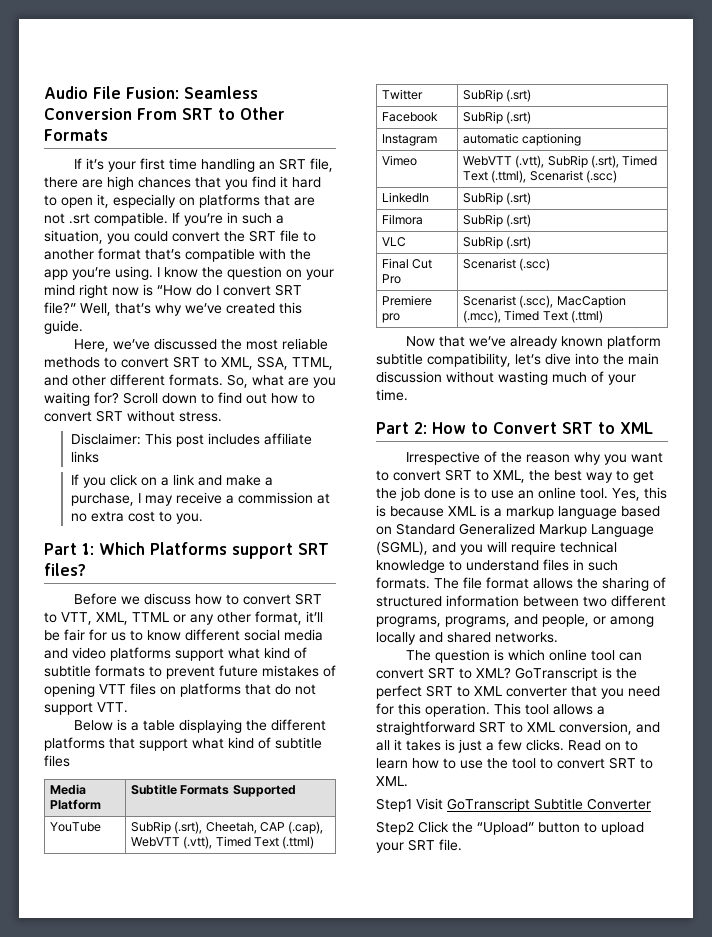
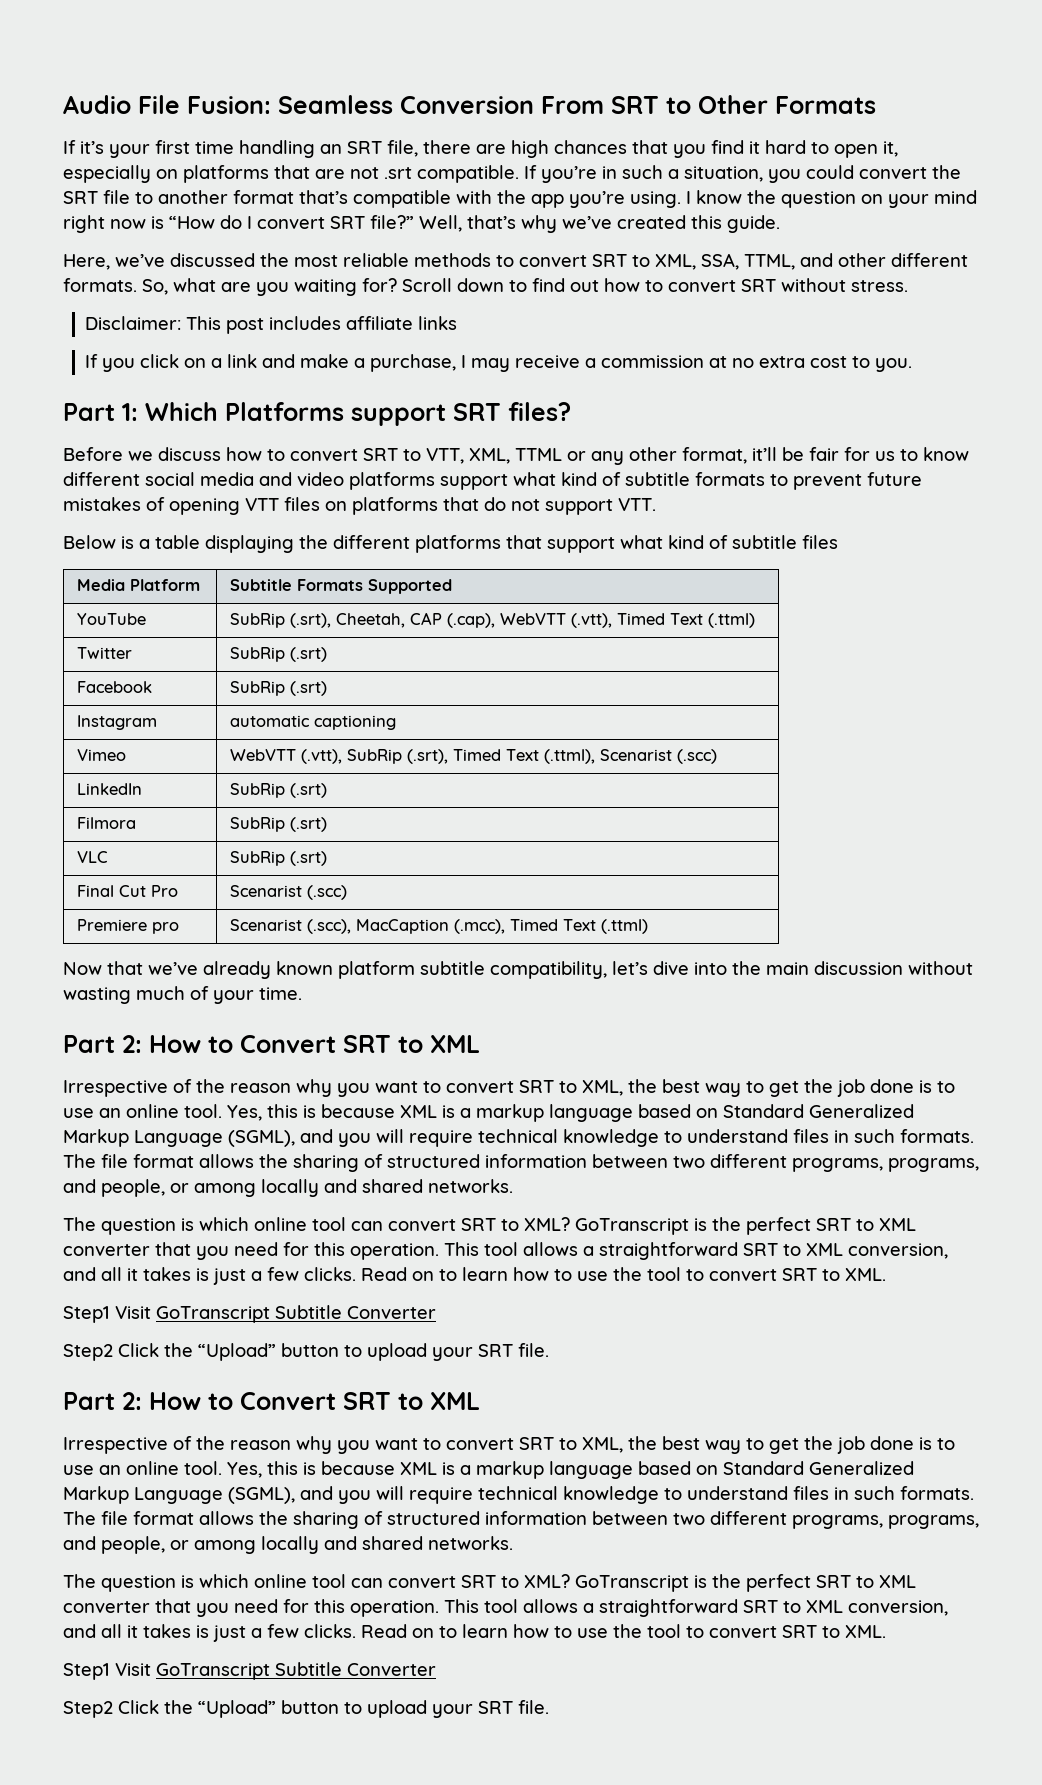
(462, 845) none -> [63,1392,480,1410] [63,1436,955,1454] [63,1461,914,1479] [63,1486,974,1504] [63,1511,979,1529] [63,1536,513,1554] [63,1574,916,1592] [63,1599,948,1617] [63,1624,886,1642] [63,1662,436,1680] [63,1700,549,1718] // Part 2: How to Convert SRT to XML // Irrespective of the reason why you want to convert SRT to XML, the best way to get the job done is to use an online tool. Yes, this is because XML is a markup language based on Standard Generalized Markup Language (SGML), and you will require technical knowledge to understand files in such formats. The file format allows the sharing of structured information between two different programs, programs, and people, or among locally and shared networks. // The question is which online tool can convert SRT to XML? GoTranscript is the perfect SRT to XML converter that you need for this operation. This tool allows a straightforward SRT to XML conversion, and all it takes is just a few clicks. Read on to learn how to use the tool to convert SRT to XML. // Step1 Visit GoTranscript Subtitle Converter // Step2 Click the “Upload” button to upload your SRT file.

